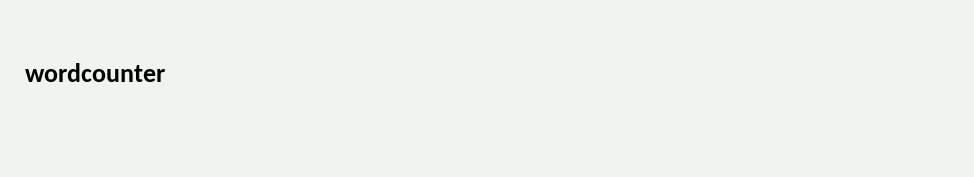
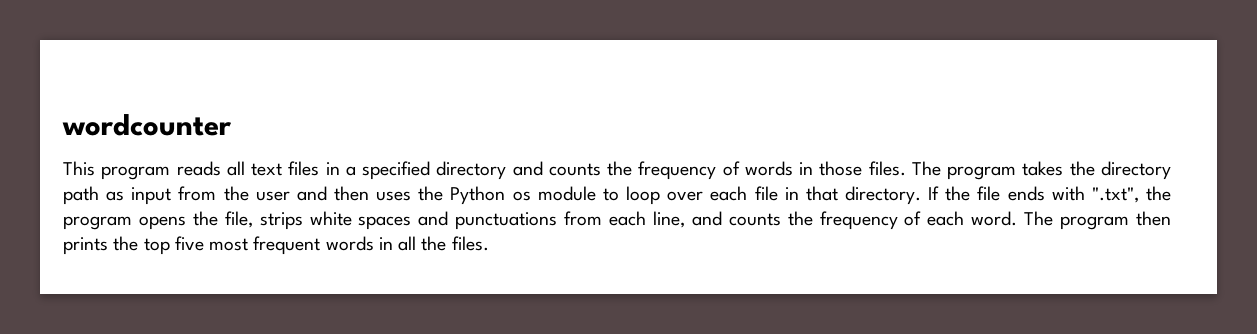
(165, 72) none -> [63,161,1171,180] [63,186,1171,205] [63,211,1172,230] [63,236,489,255] // This program reads all text files in a specified directory and counts the frequency of words in those files. The program takes the directory path as input from the user and then uses the Python os module to loop over each file in that directory. If the file ends with ".txt", the program opens the file, strips white spaces and punctuations from each line, and counts the frequency of each word. The program then prints the top five most frequent words in all the files.

